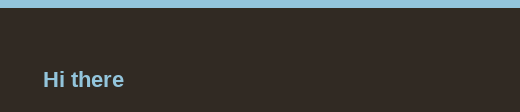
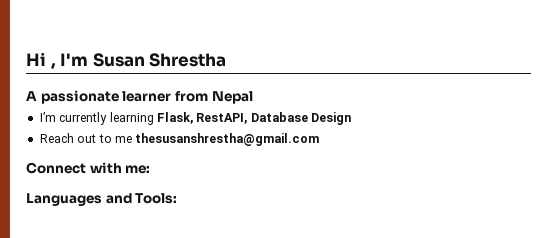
[71,71,124,87] there -> [50,53,227,69] [26,90,253,104] [39,112,351,125] [39,133,320,146] [26,162,151,174] [26,193,178,206] , I'm Susan Shrestha // A passionate learner from Nepal // I’m currently learning Flask, RestAPI, Database Design // Reach out to me thesusanshrestha@gmail.com // Connect with me: // Languages and Tools:

